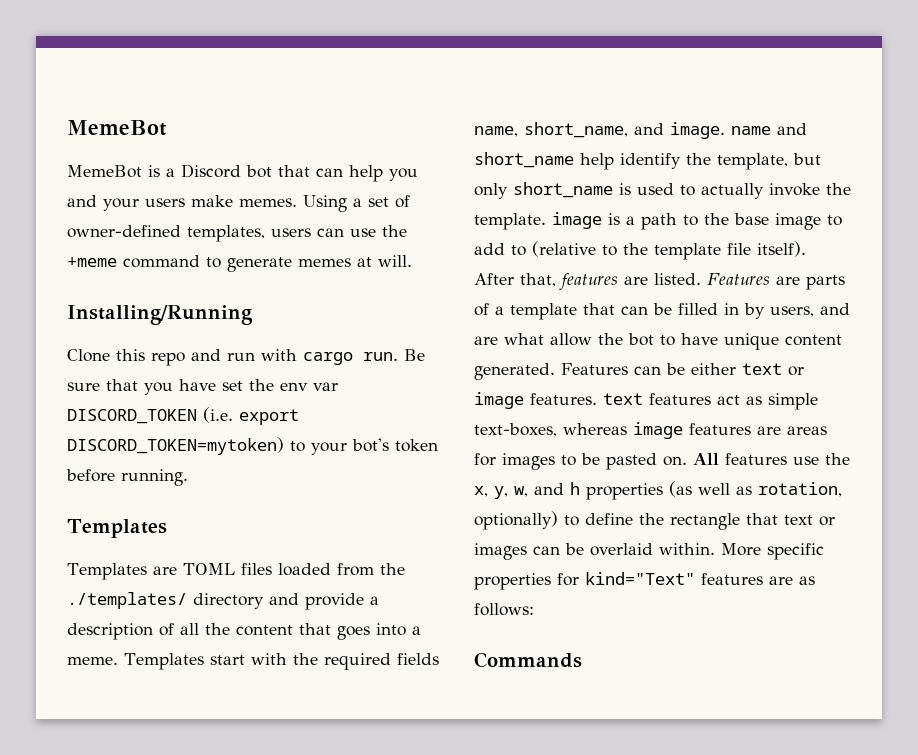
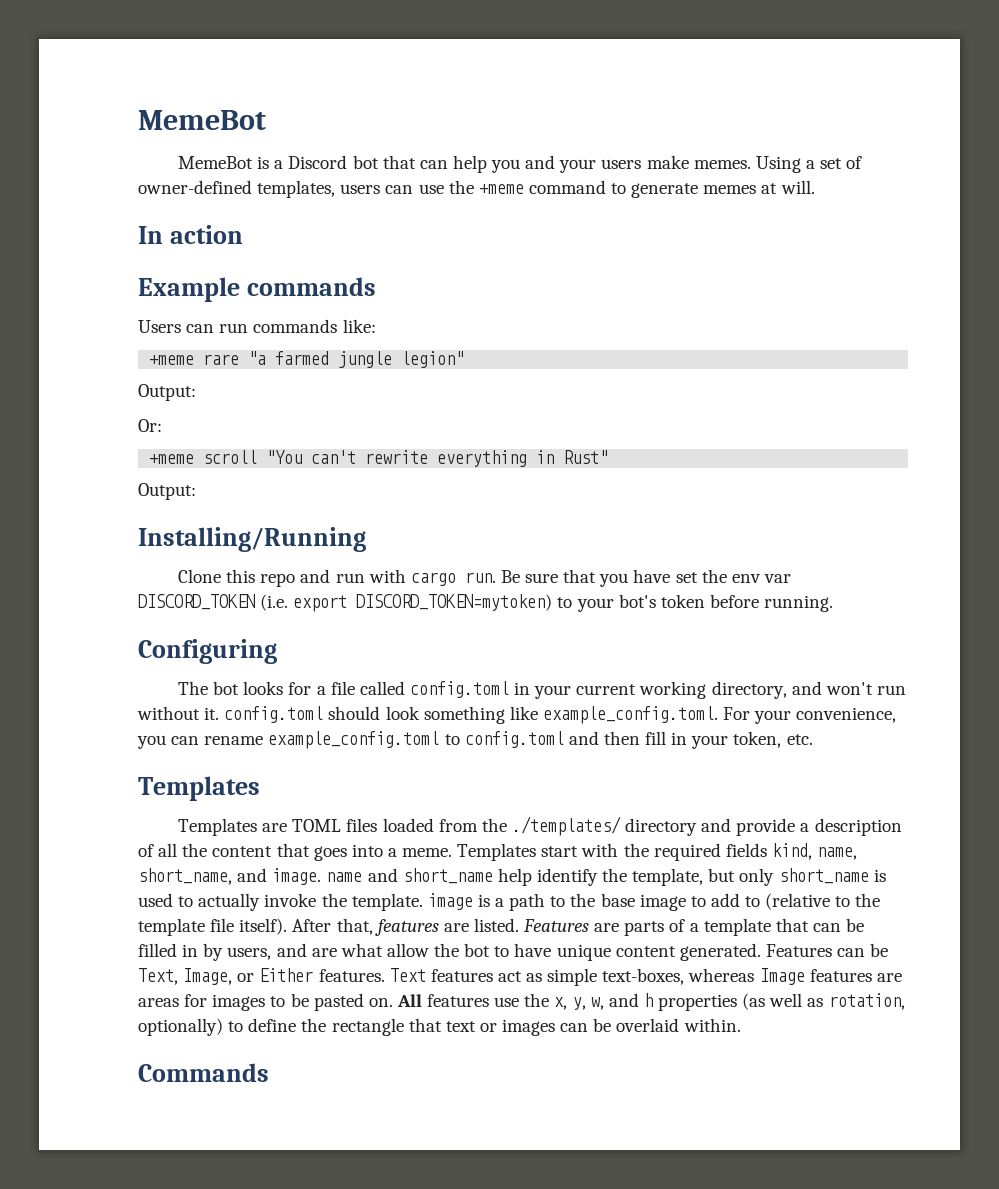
(412, 261) none -> [138,225,243,244] [138,277,376,302] [138,319,376,333] [149,351,465,368] [138,384,196,401] [138,419,162,432] [149,450,609,467] [138,483,196,500] // In action // Example commands // Users can run commands like: // +meme rare "a farmed jungle legion" // Output: // Or: // +meme scroll "You can't rewrite everything in Rust" // Output:
(188, 477) none -> [138,639,277,664] [178,681,906,699] [137,706,897,724] [137,731,813,749] // Configuring // The bot looks for a file called config.toml in your current working directory, and won't run without it. config.toml should look something like example_config.toml. For your convenience, you can rename example_config.toml to config.toml and then fill in your token, etc.
(439, 659) none -> [771,843,812,860] kind,
[691,363,804,376] [474,392,643,409] either text or image features. text -> [138,968,426,985] Text, Image, or Either features. Text
[633,422,683,439] image -> [759,968,805,985] Image
[721,543,824,560] [474,572,815,590] [474,603,534,616] More specific properties for kind="Text" features are as follows: -> (741, 1025) none

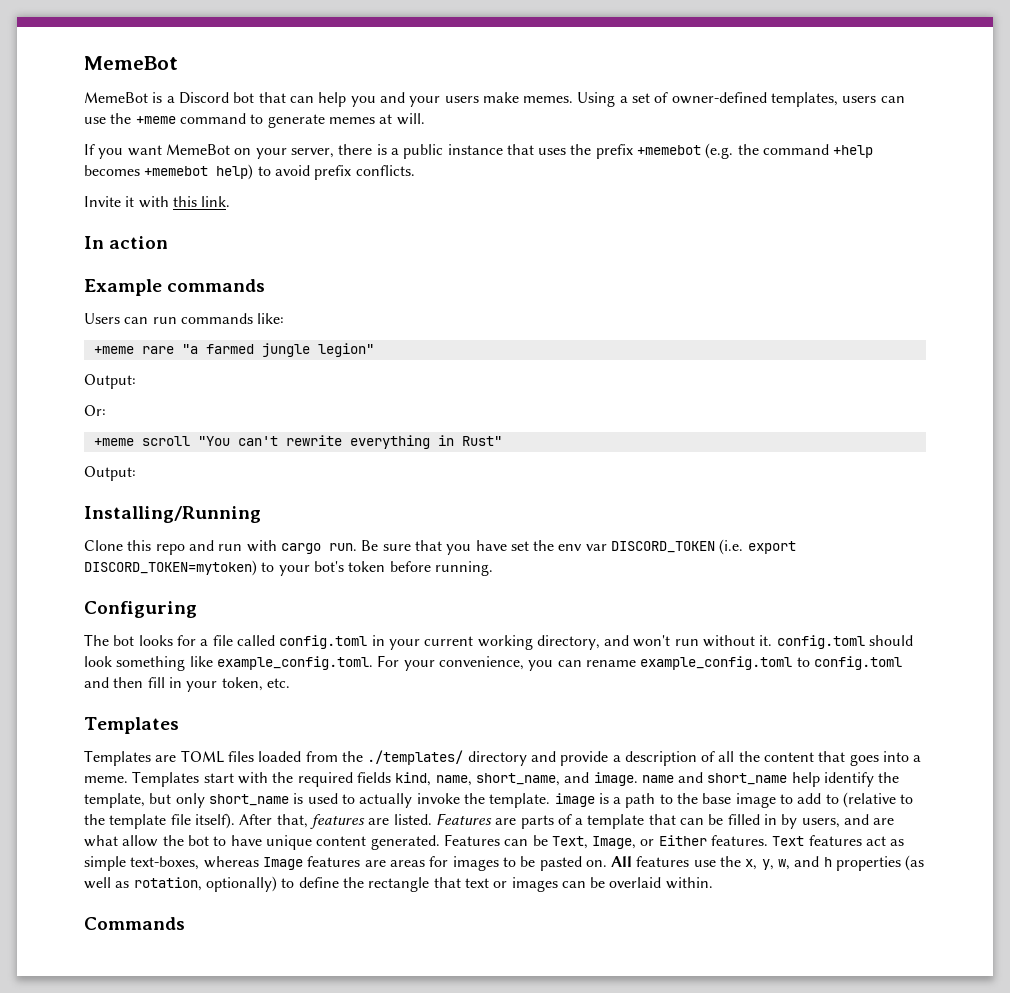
(815, 187) none -> [84,143,874,159] [84,164,415,180] [84,196,231,208] // If you want MemeBot on your server, there is a public instance that uses the prefix +memebot (e.g. the command +help becomes +memebot help) to avoid prefix conflicts. // Invite it with this link.

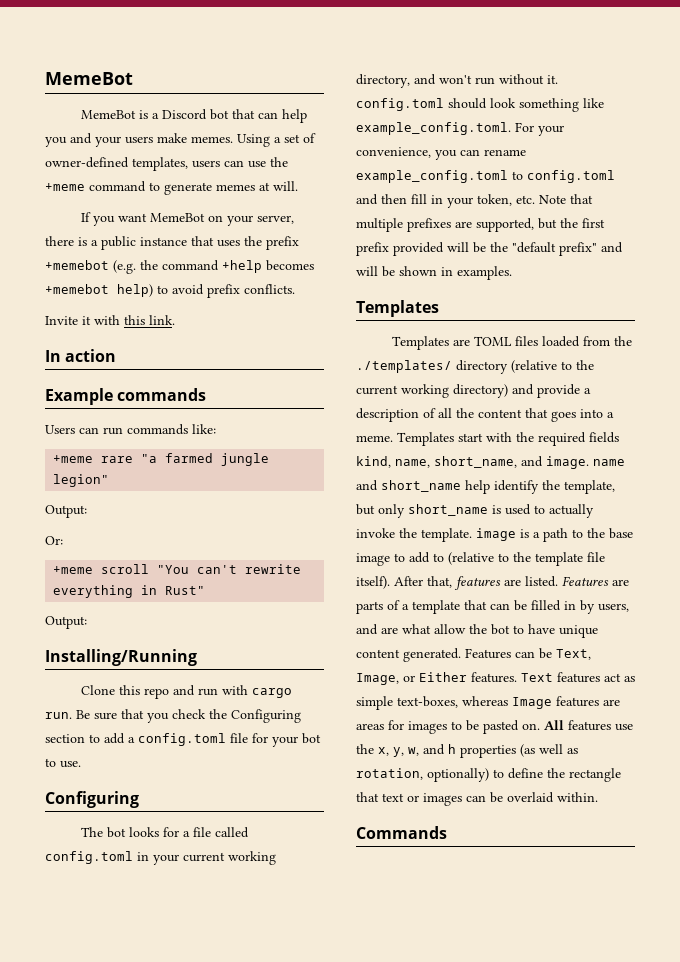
[475,539,796,555] [84,560,493,576] have set the env var DISCORD_TOKEN (i.e. export DISCORD_TOKEN=mytoken) to your bot's token before running. -> [172,709,301,723] [45,733,321,747] [45,758,81,768] check the Configuring section to add a config.toml file for your bot to use.
(290, 683) none -> [539,194,593,204] [356,218,605,232] [356,242,623,256] [356,266,512,280] Note that multiple prefixes are supported, but the first prefix provided will be the "default prefix" and will be shown in examples.
(527, 758) none -> [511,360,594,373] [356,384,508,398] (relative to the current working directory)

